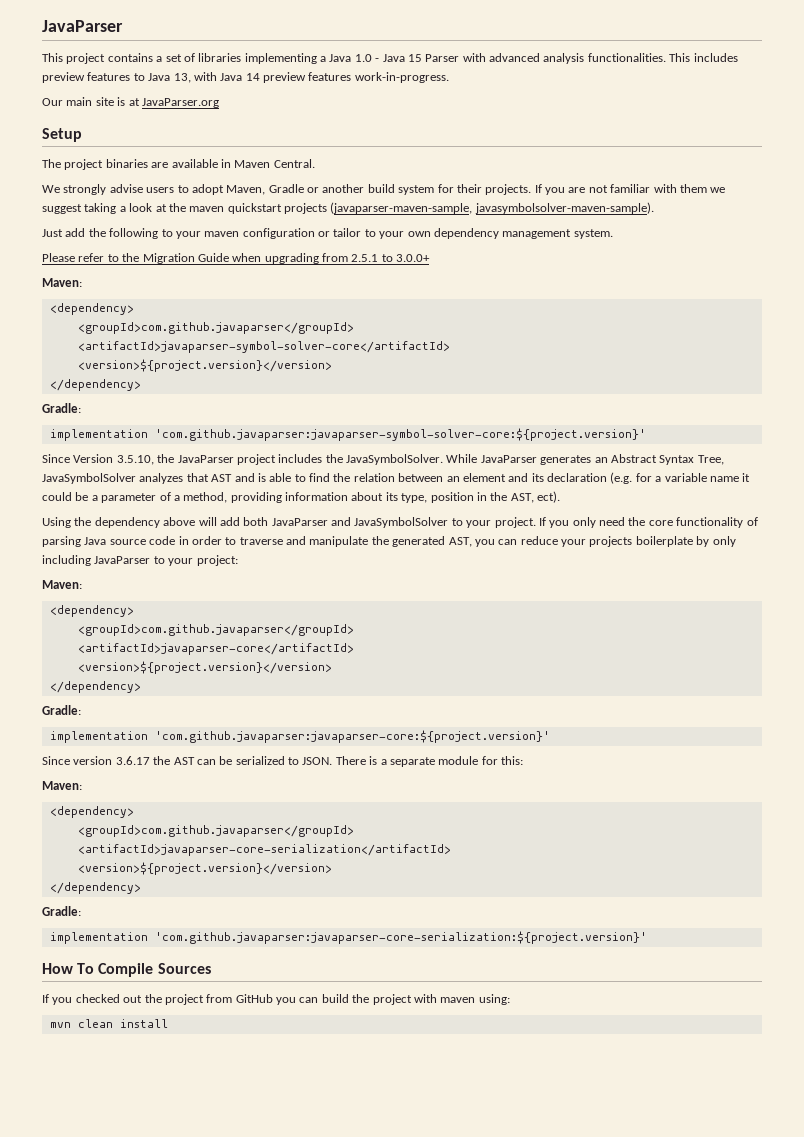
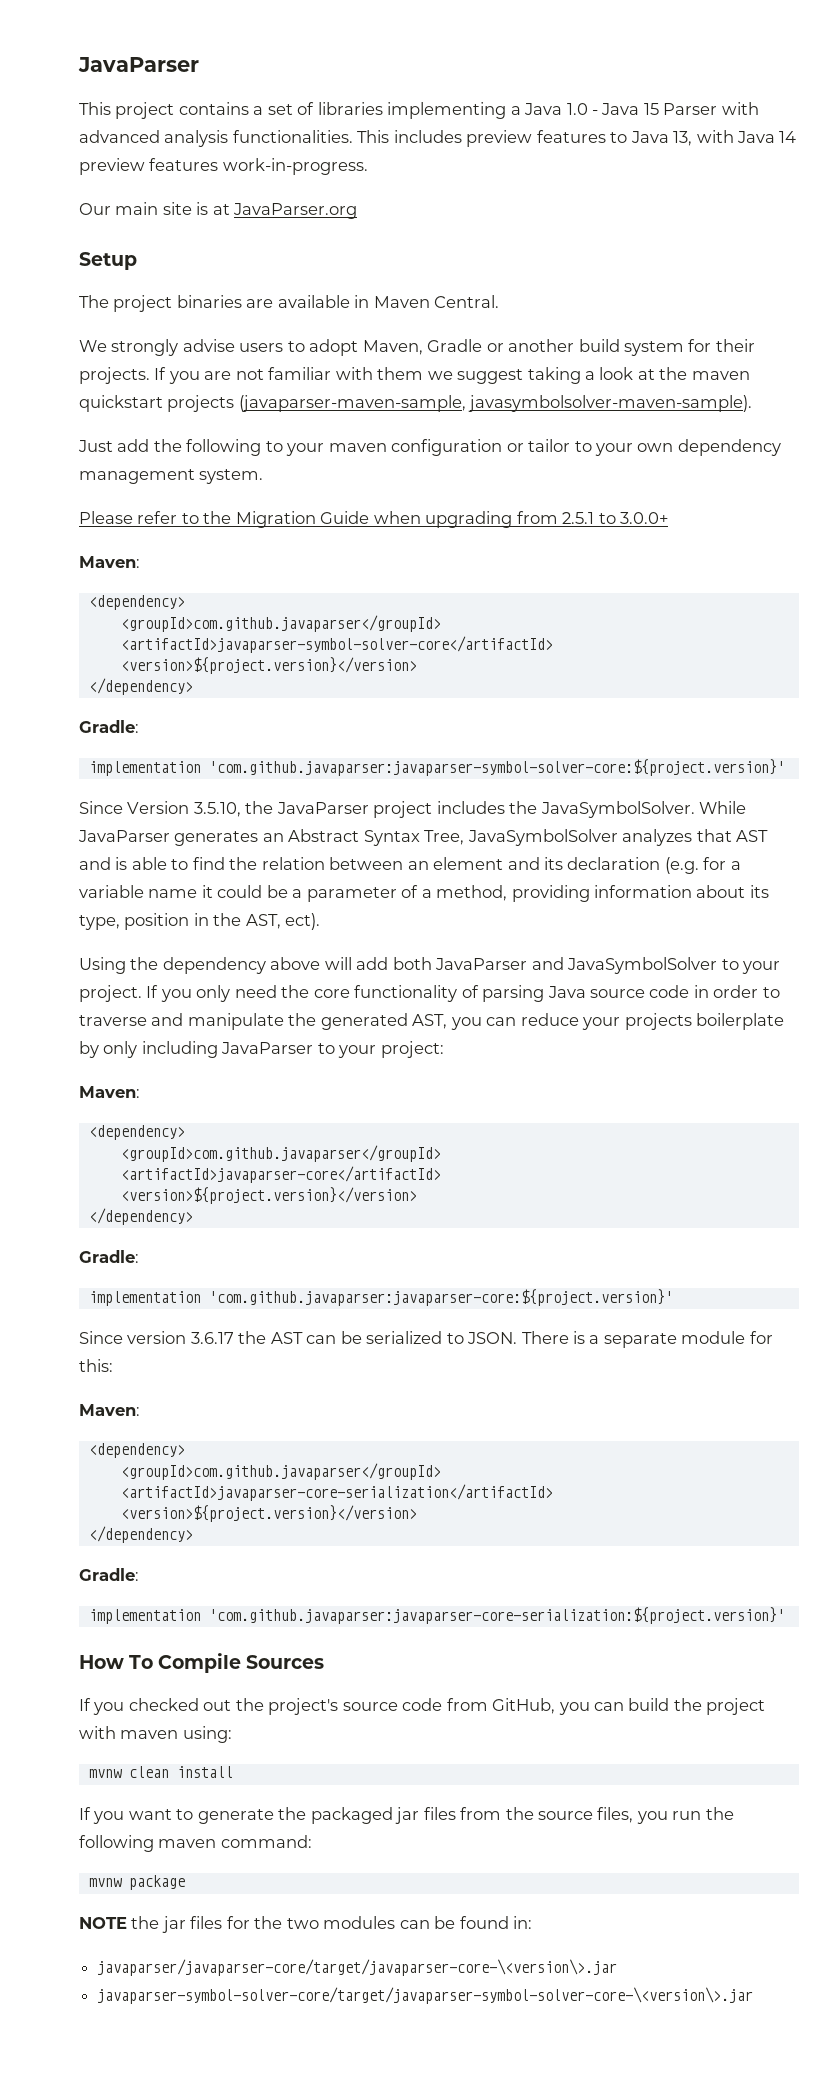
[164,994,273,1005] project from GitHub -> [268,1698,556,1715] project's source code from GitHub,
[49,1022,71,1028] mvn -> [88,1769,122,1778] mvnw
(168, 1023) none -> [79,1807,734,1824] [79,1835,312,1852] [88,1875,185,1890] [79,1916,533,1933] [97,1959,618,1976] [97,1987,754,2004] // If you want to generate the packaged jar files from the source files, you run the following maven command: // mvnw package // NOTE the jar files for the two modules can be found in: // javaparser/javaparser-core/target/javaparser-core-\<version\>.jar // javaparser-symbol-solver-core/target/javaparser-symbol-solver-core-\<version\>.jar

